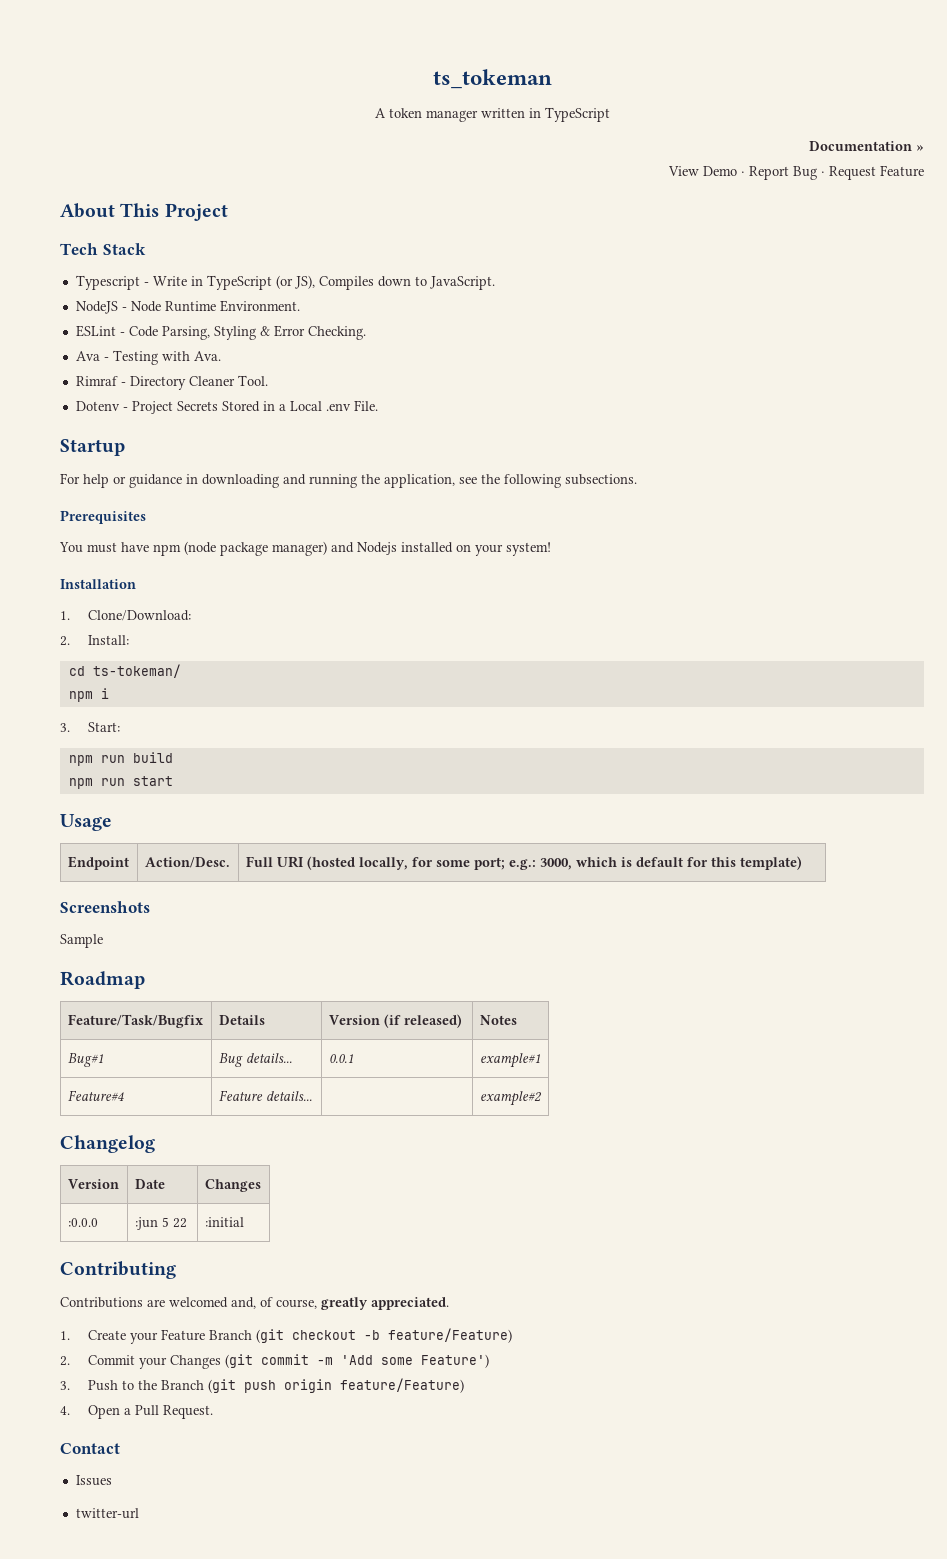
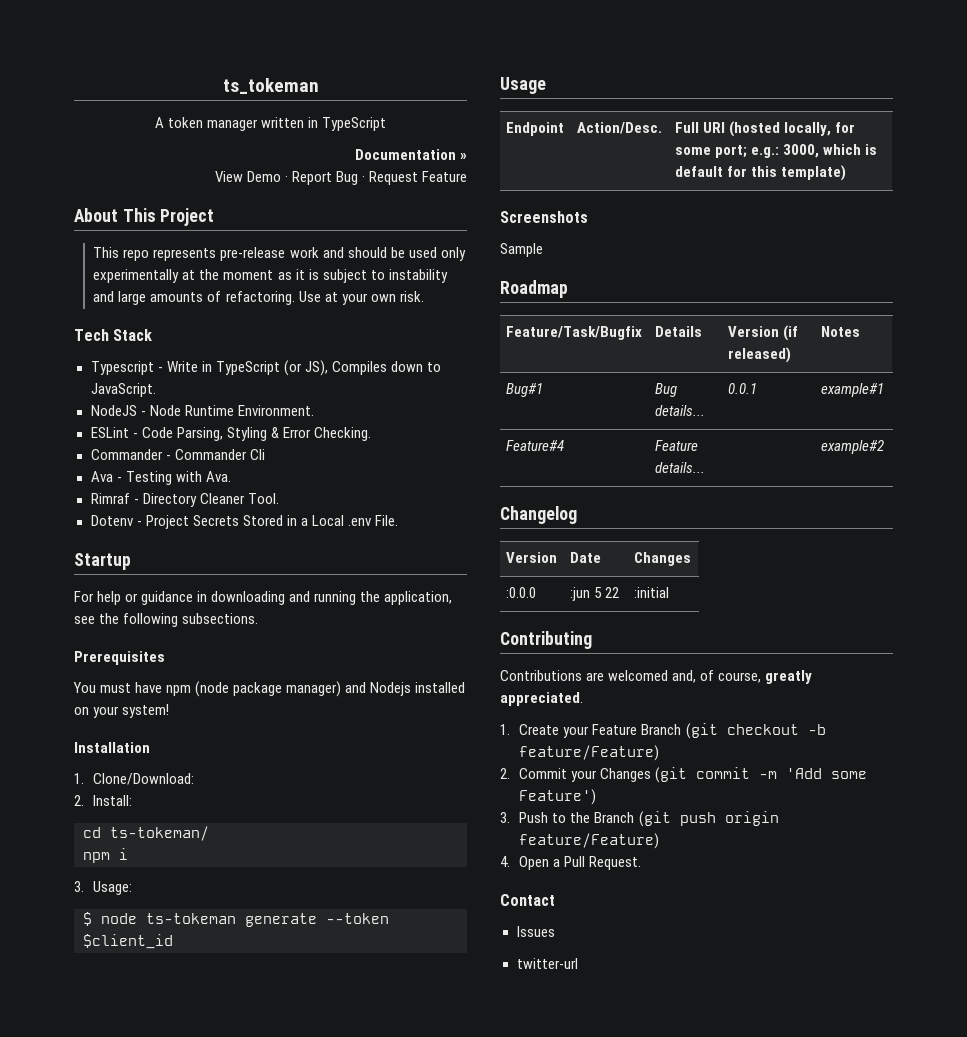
(228, 212) none -> [93,247,466,261] [93,269,448,283] [93,291,424,305] // This repo represents pre-release work and should be used only experimentally at the moment as it is subject to instability and large amounts of refactoring. Use at your own risk.
(366, 333) none -> [90,449,265,460] // Commander - Commander Cli
[88,722,121,732] [68,752,173,766] [68,776,173,789] Start: // npm run build // npm run start -> [93,881,133,895] [83,912,389,927] [83,934,173,949] Usage: // $ node ts-tokeman generate --token $client_id

